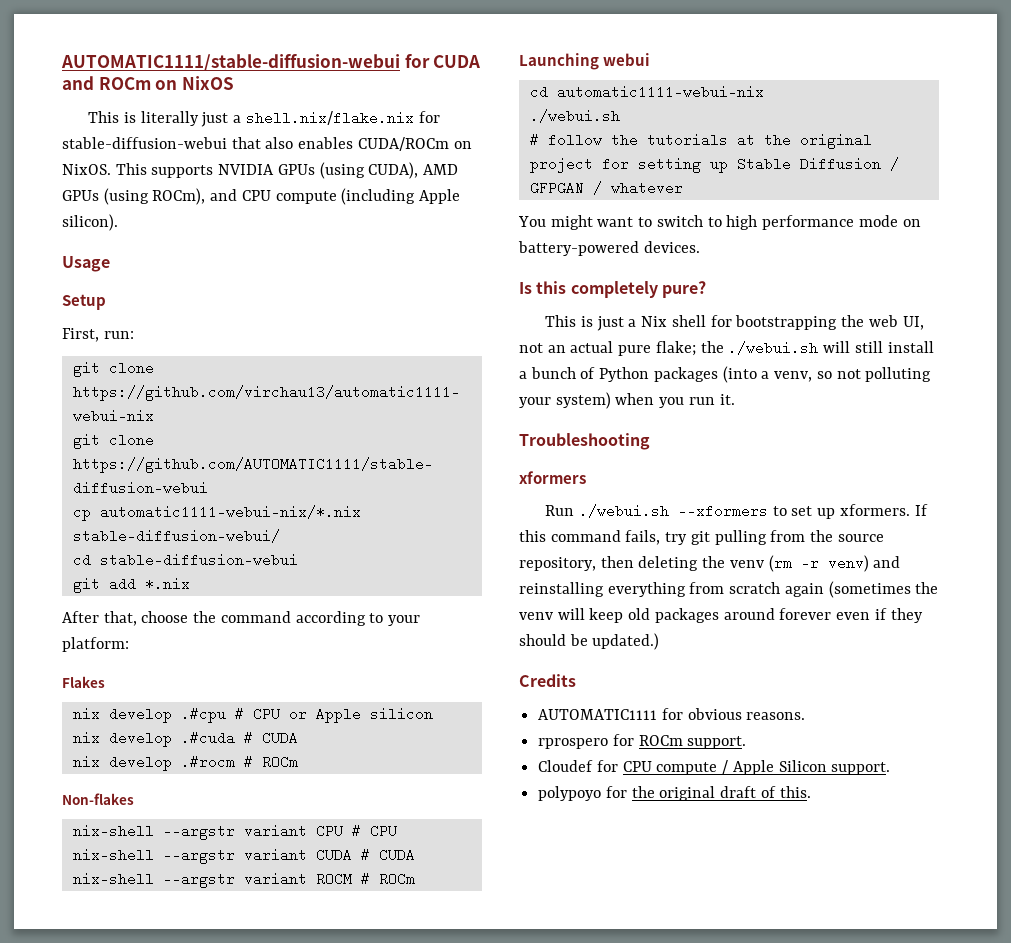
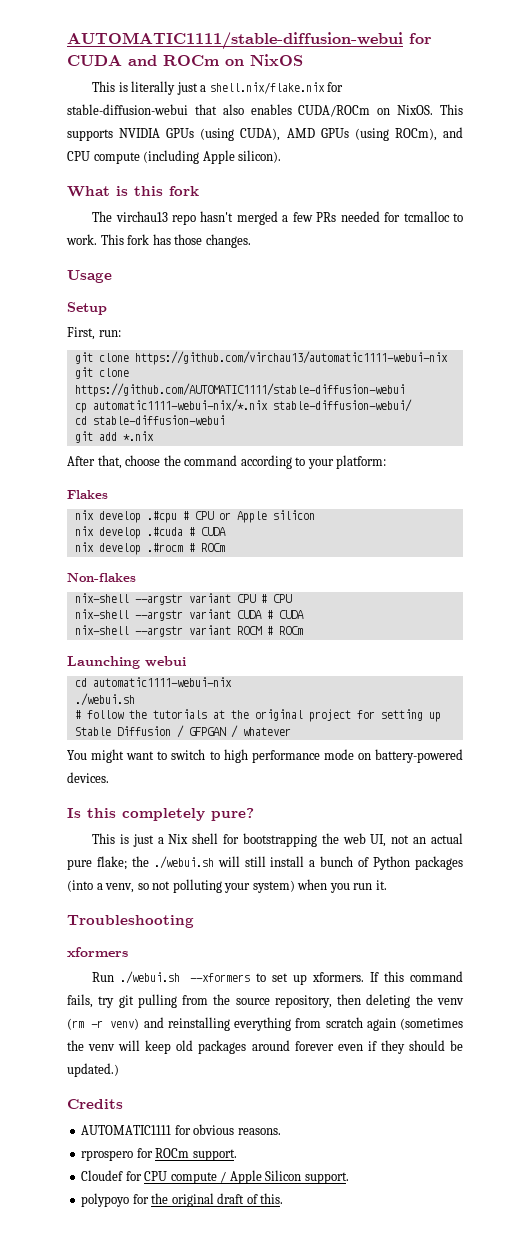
(118, 222) none -> [67,186,199,197] [92,211,463,225] [66,234,251,248] // What is this fork // The virchau13 repo hasn't merged a few PRs needed for tcmalloc to work. This fork has those changes.

